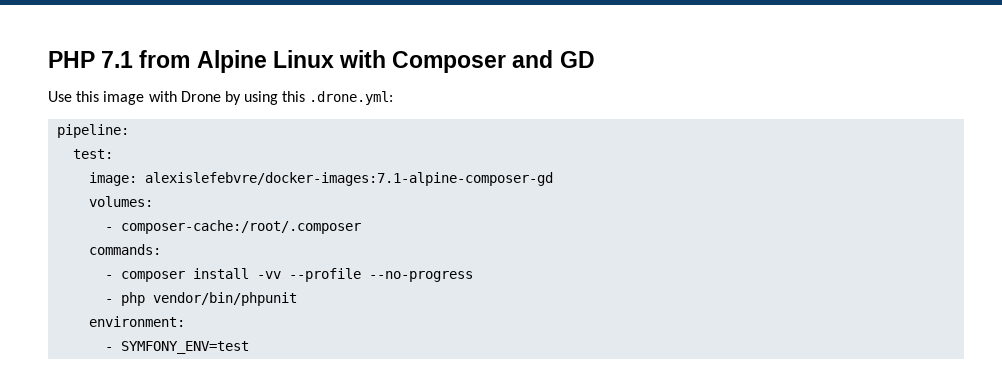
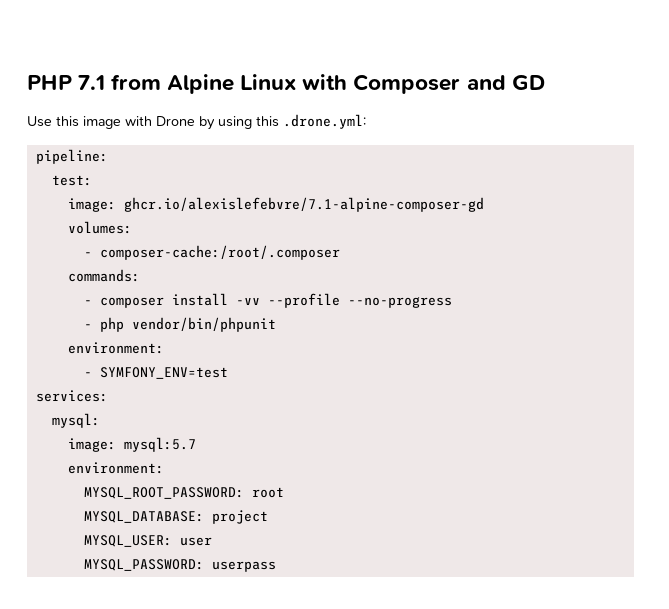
[145,172,554,186] alexislefebvre/docker-images:7.1-alpine-composer-gd -> [123,197,484,212] ghcr.io/alexislefebvre/7.1-alpine-composer-gd
(250, 347) none -> [35,390,108,402] [51,413,100,428] [67,437,196,452] [67,462,164,474] [83,487,284,499] [83,510,268,524] [83,535,212,547] [83,559,276,572] // services: // mysql: // image: mysql:5.7 // environment: // MYSQL_ROOT_PASSWORD: root // MYSQL_DATABASE: project // MYSQL_USER: user // MYSQL_PASSWORD: userpass

